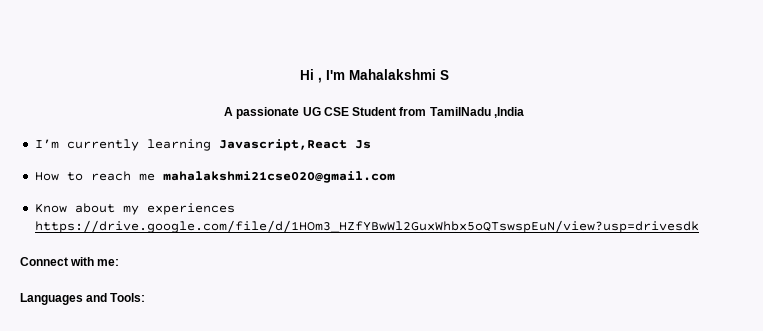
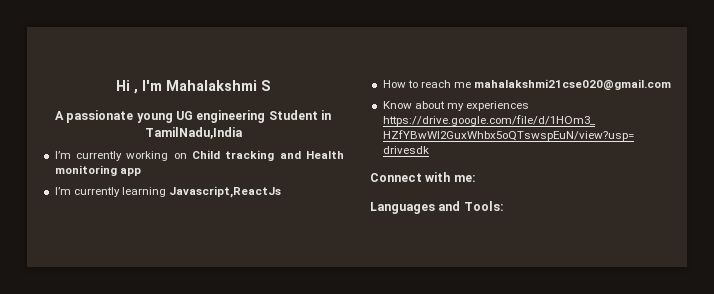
[302,107,524,118] UG CSE Student from TamilNadu ,India -> [136,110,332,123] [144,127,243,139] [54,150,344,161] [54,165,141,176] young UG engineering Student in TamilNadu,India // I’m currently working on Child tracking and Health monitoring app
[218,139,371,151] Javascript,React Js -> [168,186,281,198] Javascript,ReactJs

